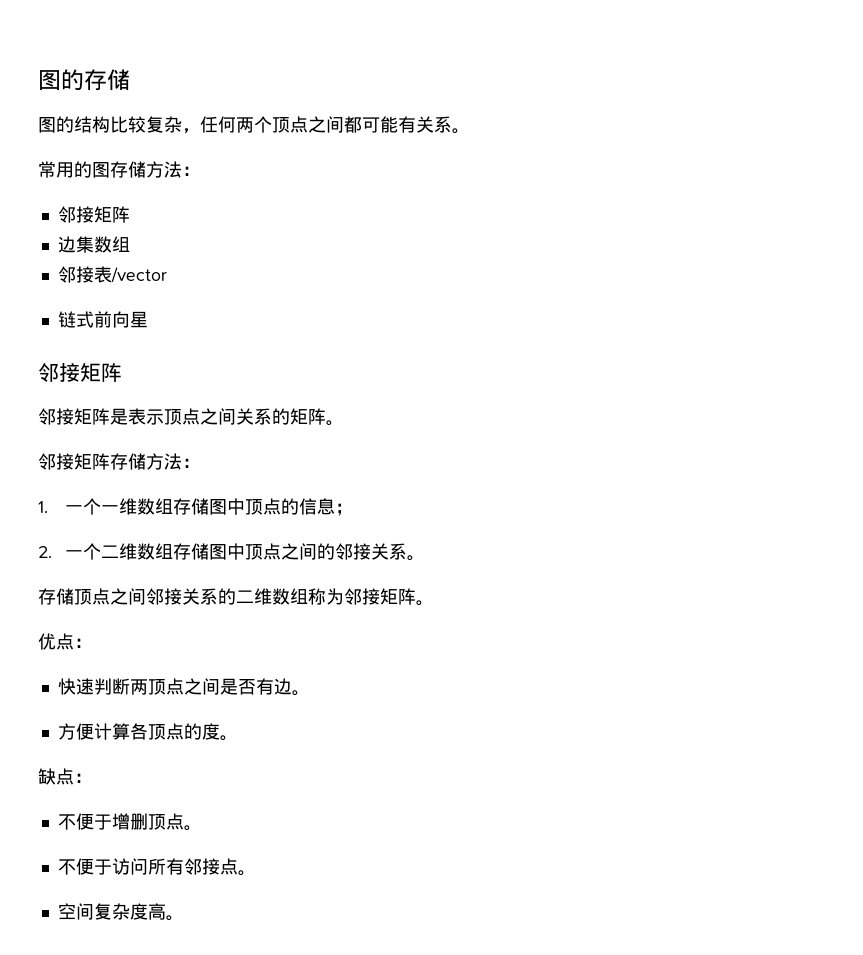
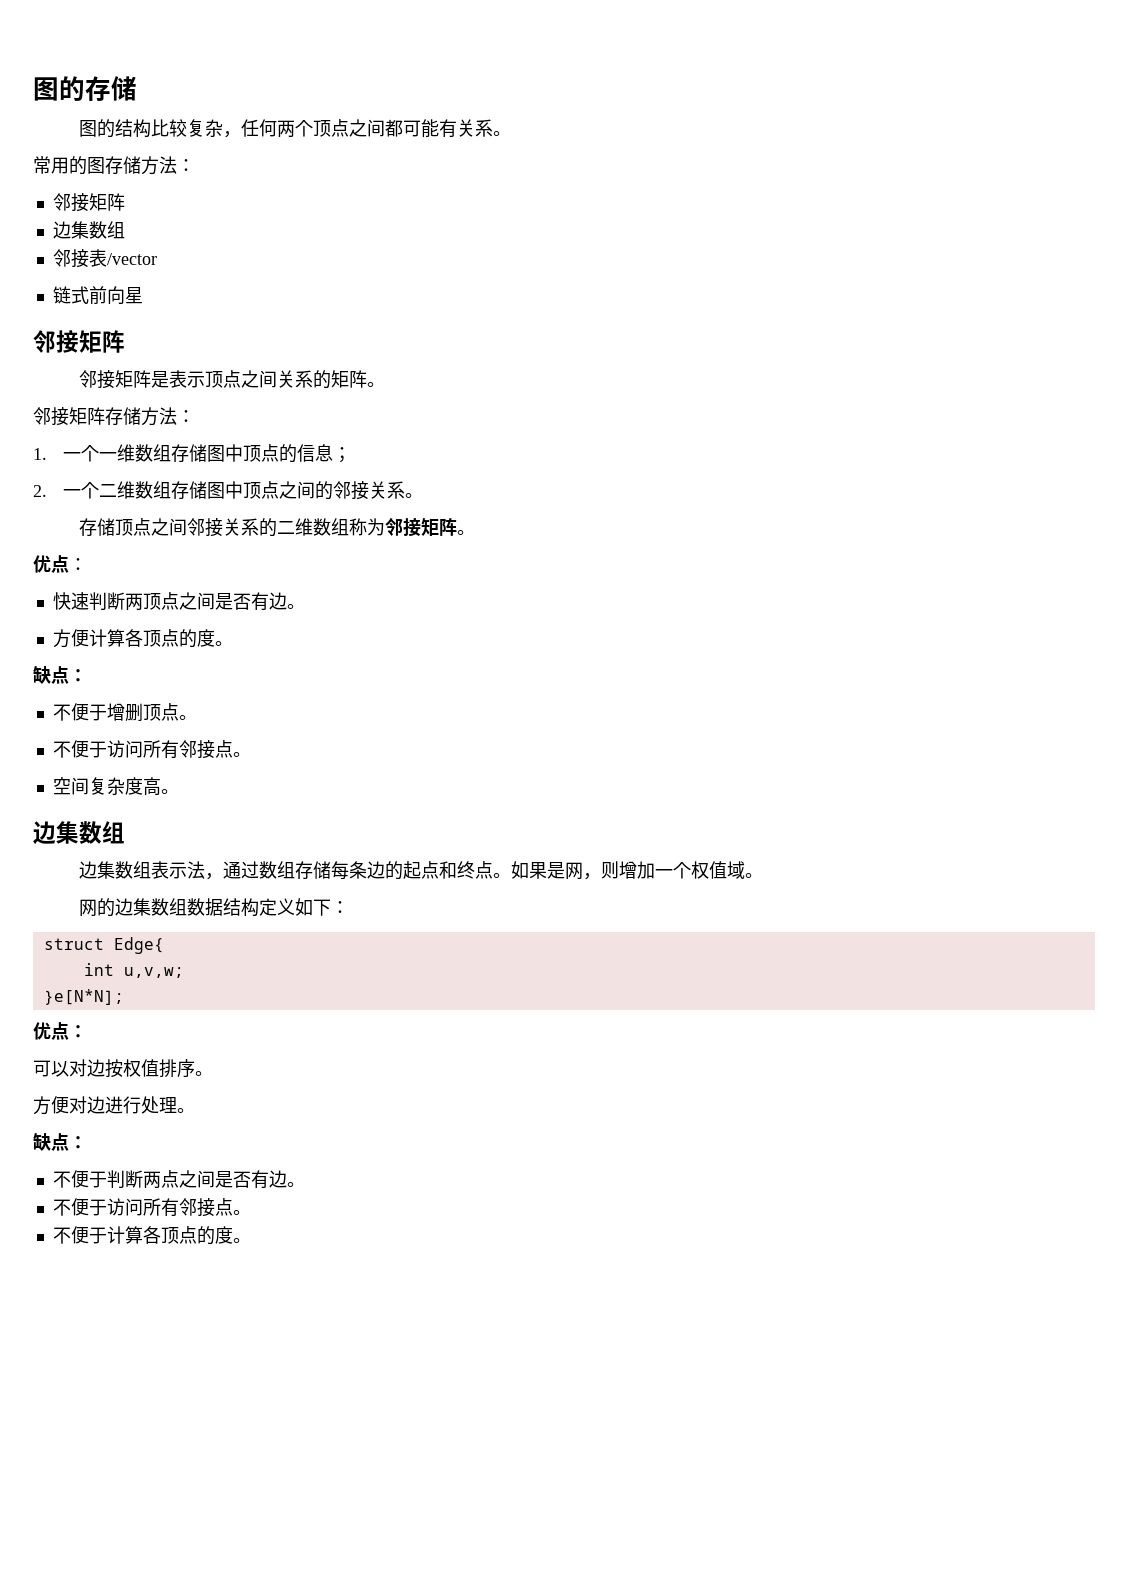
(184, 918) none -> [33,821,125,845] [79,861,764,880] [79,898,350,917] [43,937,164,954] [83,963,184,978] [43,989,124,1005] [33,1022,87,1040] [33,1059,213,1078] [33,1096,195,1115] [33,1133,87,1151] [52,1170,305,1189] [52,1198,251,1217] [52,1226,251,1245] // 边集数组 // 边集数组表示法，通过数组存储每条边的起点和终点。如果是网，则增加一个权值域。 // 网的边集数组数据结构定义如下： // struct Edge{ // int u,v,w; // }e[N*N]; // 优点： // 可以对边按权值排序。 // 方便对边进行处理。 // 缺点： // 不便于判断两点之间是否有边。 // 不便于访问所有邻接点。 // 不便于计算各顶点的度。

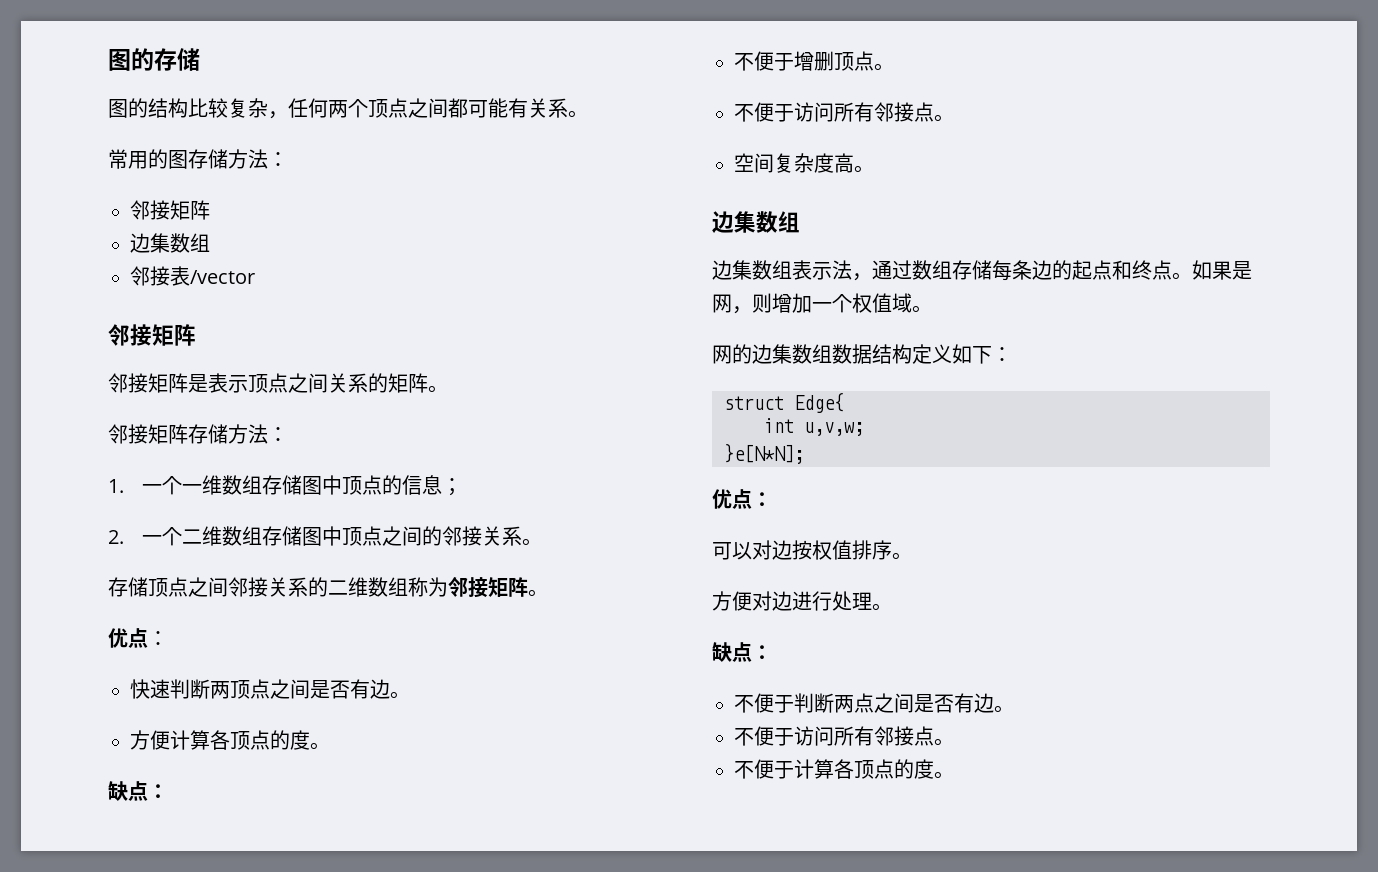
[52,286,143,304] // 链式前向星 -> (255, 277) none

